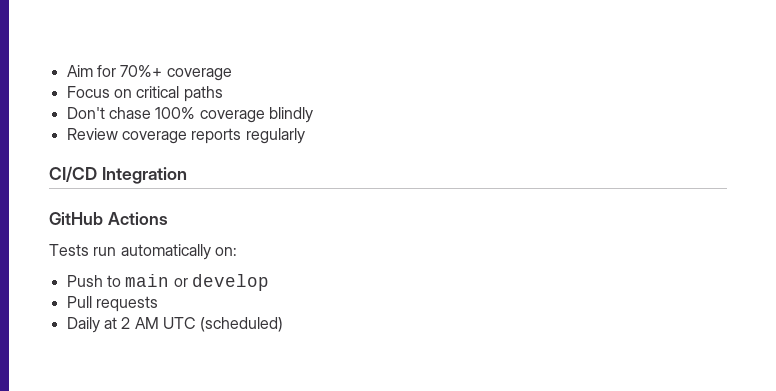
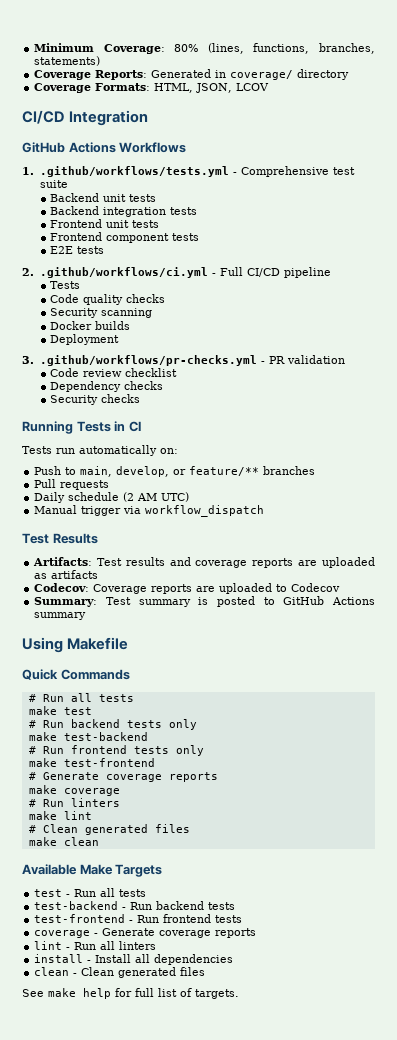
[66,65,232,81] [66,86,223,102] [66,107,313,123] [66,128,305,144] [49,166,187,184] [49,212,168,225] Aim for 70%+ coverage // Focus on critical paths // Don't chase 100% coverage blindly // Review coverage reports regularly // CI/CD Integration // GitHub Actions -> [34,43,375,54] [34,56,101,66] [34,69,350,80] [34,83,270,93] [22,110,149,126] [22,142,187,153] [22,166,355,177] [39,180,68,188] [50,193,157,202] [50,206,198,217] [50,219,160,228] [50,232,200,243] [50,246,105,254] [22,267,331,278] [50,281,81,289] [50,294,166,305] [50,308,153,318] [50,321,131,330] [50,334,120,345] [22,355,345,366] [50,368,178,377] [50,381,164,392] [50,394,141,405] [22,421,141,434] Minimum Coverage: 80% (lines, functions, branches, statements) // Coverage Reports: Generated in coverage/ directory // Coverage Formats: HTML, JSON, LCOV // CI/CD Integration // GitHub Actions Workflows // 1. .github/workflows/tests.yml - Comprehensive test suite // Backend unit tests // Backend integration tests // Frontend unit tests // Frontend component tests // E2E tests // 2. .github/workflows/ci.yml - Full CI/CD pipeline // Tests // Code quality checks // Security scanning // Docker builds // Deployment // 3. .github/workflows/pr-checks.yml - PR validation // Code review checklist // Dependency checks // Security checks // Running Tests in CI
[125,274,269,291] [66,296,158,312] [66,317,284,333] main or develop // Pull requests // Daily at 2 AM UTC (scheduled) -> [80,466,316,477] [34,479,110,490] [34,492,190,503] [34,505,265,517] [22,533,98,544] [33,557,375,568] [34,570,99,579] [34,583,341,594] [34,596,375,607] [34,612,87,620] [22,637,129,653] [22,669,130,680] [28,693,134,702] [28,706,92,715] [28,719,197,730] [28,732,148,741] [28,745,204,756] [28,758,155,767] [28,772,218,782] [28,785,120,796] [28,798,120,807] [28,811,92,820] [28,824,190,835] [28,837,99,846] [22,864,163,877] [34,888,147,897] [34,901,236,910] [34,914,243,923] [34,928,257,938] [34,941,157,950] [34,954,234,965] [34,967,206,978] [22,988,239,999] main, develop, or feature/** branches // Pull requests // Daily schedule (2 AM UTC) // Manual trigger via workflow_dispatch // Test Results // Artifacts: Test results and coverage reports are uploaded as artifacts // Codecov: Coverage reports are uploaded to Codecov // Summary: Test summary is posted to GitHub Actions summary // Using Makefile // Quick Commands // # Run all tests // make test // # Run backend tests only // make test-backend // # Run frontend tests only // make test-frontend // # Generate coverage reports // make coverage // # Run linters // make lint // # Clean generated files // make clean // Available Make Targets // test - Run all tests // test-backend - Run backend tests // test-frontend - Run frontend tests // coverage - Generate coverage reports // lint - Run all linters // install - Install all dependencies // clean - Clean generated files // See make help for full list of targets.

